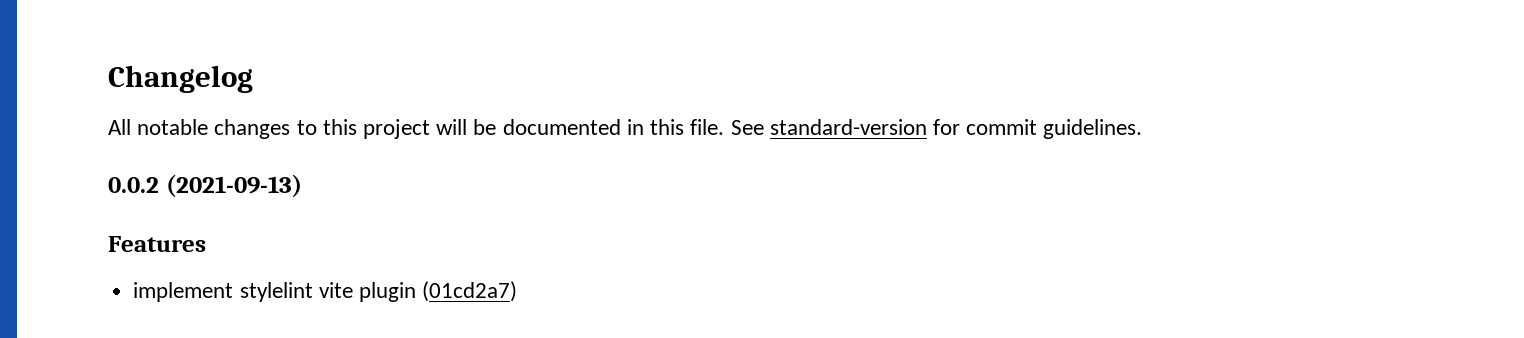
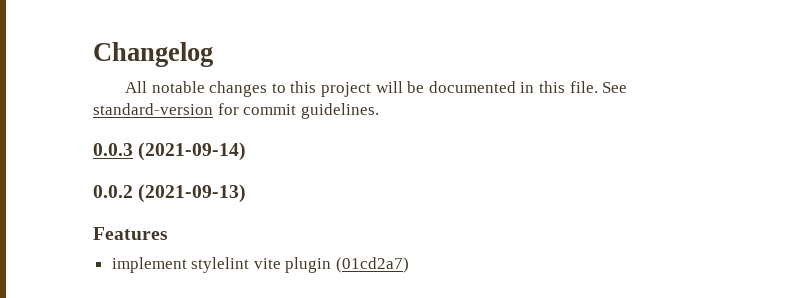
(1143, 129) none -> [93,142,247,161] // 0.0.3 (2021-09-14)

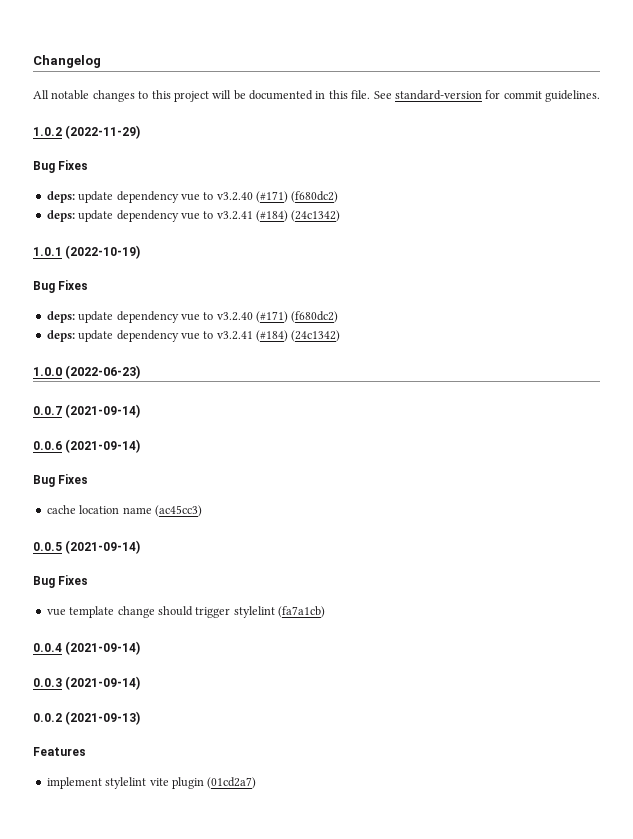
(379, 111) none -> [33,125,141,139] [33,160,89,173] [46,191,339,203] [46,210,341,222] [33,245,141,259] [33,280,89,293] [46,311,339,323] [46,330,341,342] [33,365,141,379] [33,404,141,418] [33,439,141,453] [33,474,89,487] [46,505,202,517] [33,540,141,554] [33,575,89,588] [46,606,325,618] [33,641,141,655] // 1.0.2 (2022-11-29) // Bug Fixes // deps: update dependency vue to v3.2.40 (#171) (f680dc2) // deps: update dependency vue to v3.2.41 (#184) (24c1342) // 1.0.1 (2022-10-19) // Bug Fixes // deps: update dependency vue to v3.2.40 (#171) (f680dc2) // deps: update dependency vue to v3.2.41 (#184) (24c1342) // 1.0.0 (2022-06-23) // 0.0.7 (2021-09-14) // 0.0.6 (2021-09-14) // Bug Fixes // cache location name (ac45cc3) // 0.0.5 (2021-09-14) // Bug Fixes // vue template change should trigger stylelint (fa7a1cb) // 0.0.4 (2021-09-14)

